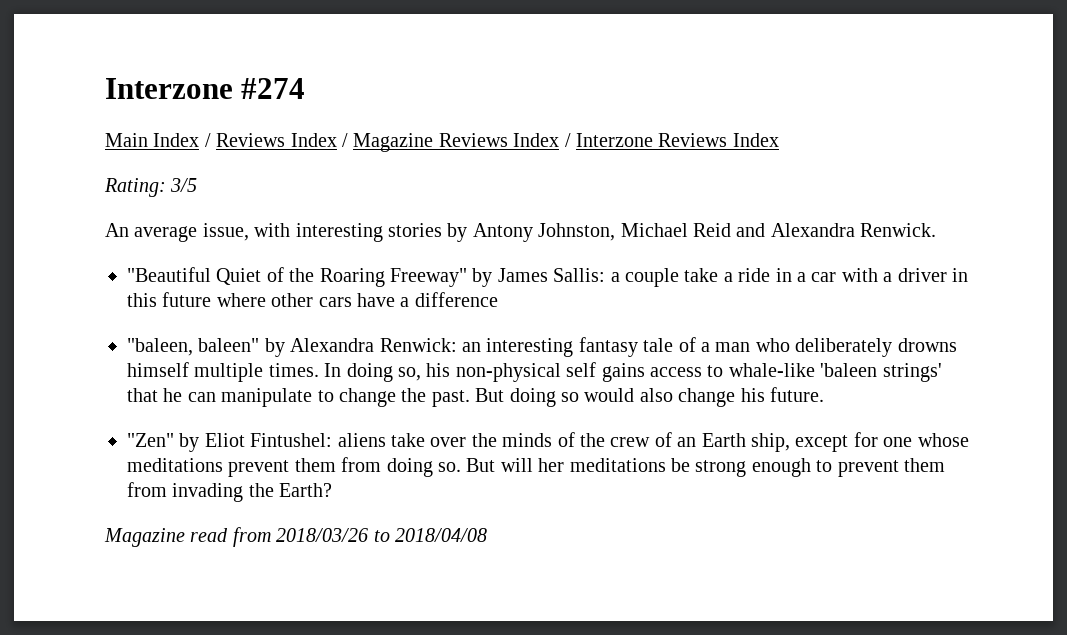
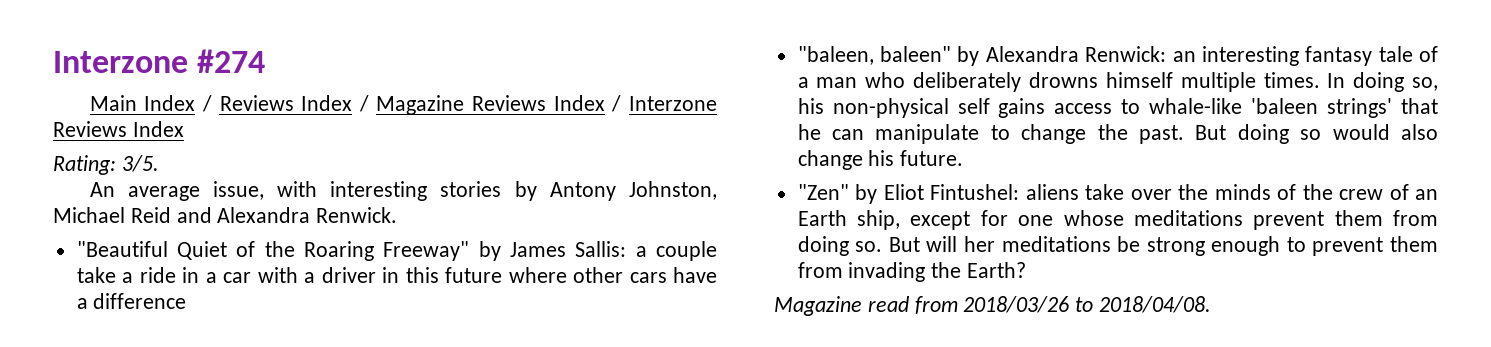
[170,178,198,192] 3/5 -> [121,155,159,172] 3/5.
[395,528,487,542] 2018/04/08 -> [1099,296,1212,313] 2018/04/08.

